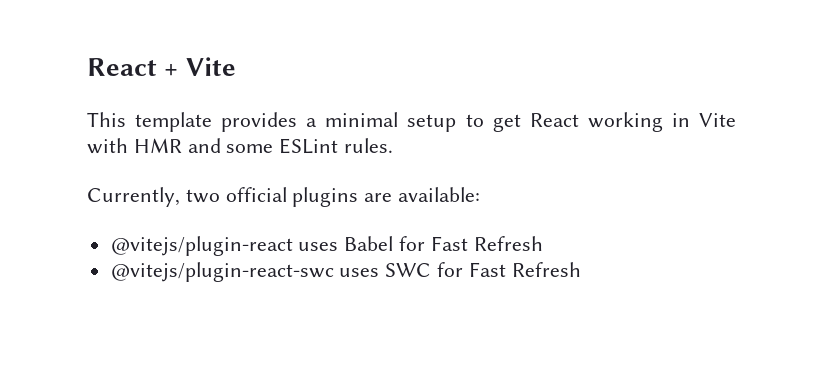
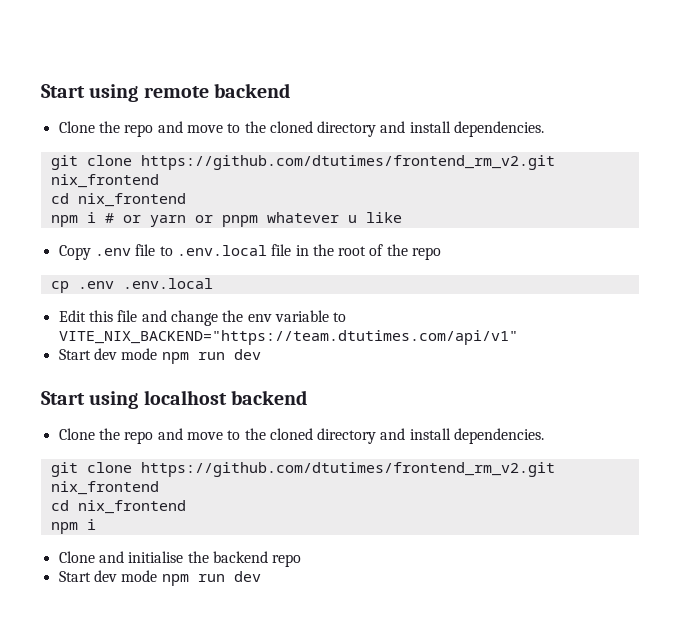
[87,57,236,76] [87,112,736,132] [87,138,394,154] [87,187,481,207] [110,236,543,256] [110,262,581,282] React + Vite // This template provides a minimal setup to get React working in Vite with HMR and some ESLint rules. // Currently, two official plugins are available: // @vitejs/plugin-react uses Babel for Fast Refresh // @vitejs/plugin-react-swc uses SWC for Fast Refresh -> [41,83,291,102] [58,121,545,137] [50,155,555,170] [50,174,159,188] [50,193,186,207] [50,212,402,227] [58,244,442,260] [50,278,213,293] [58,310,347,326] [58,330,518,345] [58,348,261,364] [41,390,308,409] [58,428,545,444] [50,462,555,477] [50,481,159,495] [50,500,186,514] [50,519,96,534] [58,551,302,567] [58,570,261,586] Start using remote backend // Clone the repo and move to the cloned directory and install dependencies. // git clone https://github.com/dtutimes/frontend_rm_v2.git nix_frontend // cd nix_frontend // npm i # or yarn or pnpm whatever u like // Copy .env file to .env.local file in the root of the repo // cp .env .env.local // Edit this file and change the env variable to VITE_NIX_BACKEND="https://team.dtutimes.com/api/v1" // Start dev mode npm run dev // Start using localhost backend // Clone the repo and move to the cloned directory and install dependencies. // git clone https://github.com/dtutimes/frontend_rm_v2.git nix_frontend // cd nix_frontend // npm i // Clone and initialise the backend repo // Start dev mode npm run dev

